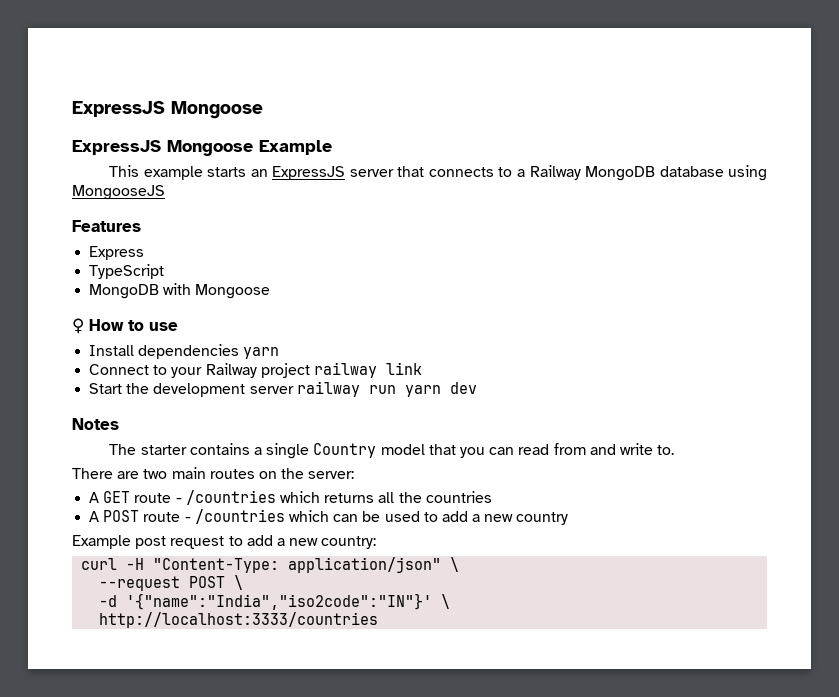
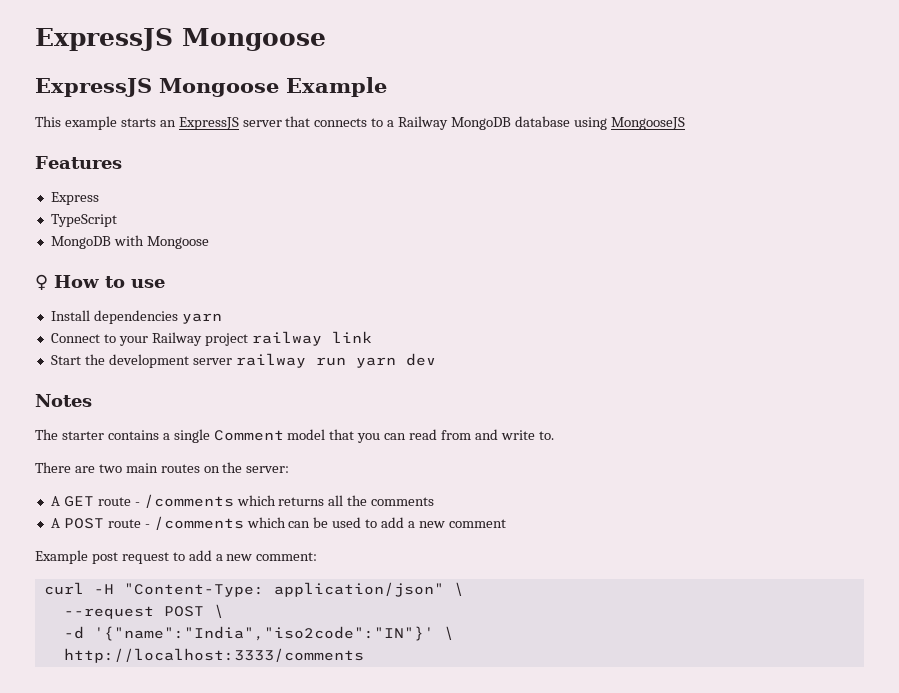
[313,443,377,458] Country -> [213,430,284,441] Comment
[185,490,276,505] /countries -> [143,494,234,508] /comments
[425,491,492,503] countries -> [371,497,435,506] comments
[194,509,285,524] /countries -> [153,516,244,530] /comments
[516,512,569,525] country -> [448,519,506,528] comment
[321,536,377,549] country: -> [256,552,318,561] comment:
[99,612,379,628] http://localhost:3333/countries -> [63,648,364,663] http://localhost:3333/comments

